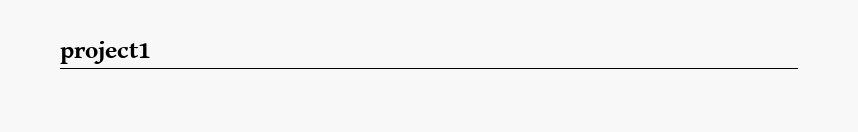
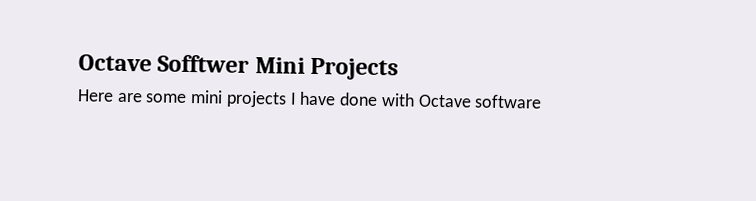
[60,41,151,64] project1 -> [78,54,400,81] [77,89,543,109] Octave Sofftwer Mini Projects // Here are some mini projects I have done with Octave software

